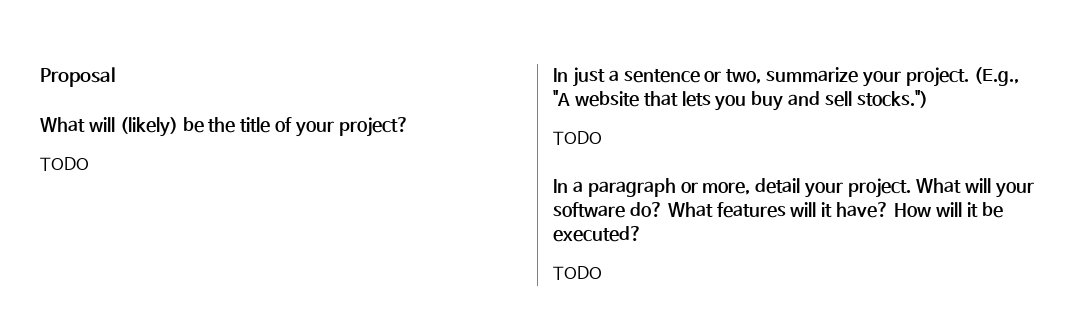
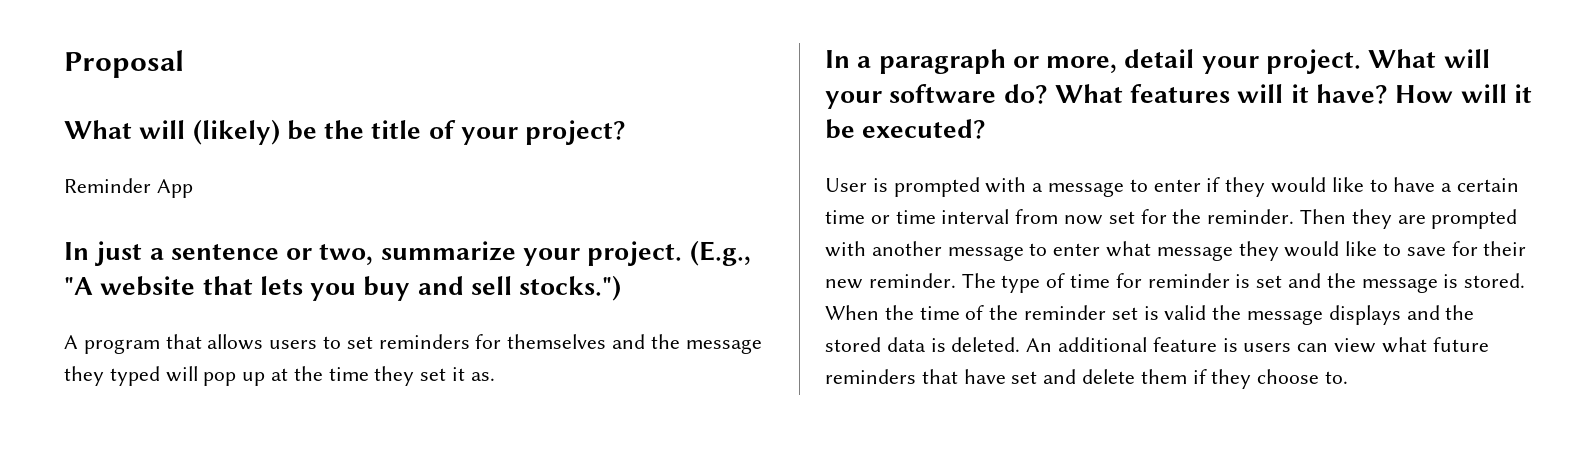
[40,157,89,171] TODO -> [64,178,193,198] Reminder App
[553,131,602,145] TODO -> [64,334,762,354] [64,366,495,386] A program that allows users to set reminders for themselves and the message they typed will pop up at the time they set it as.
[553,266,602,280] TODO -> [825,177,1520,197] [825,209,1518,229] [825,241,1527,261] [825,273,1526,293] [825,305,1475,325] [825,337,1489,353] [825,369,1349,389] User is prompted with a message to enter if they would like to have a certain time or time interval from now set for the reminder. Then they are prompted with another message to enter what message they would like to save for their new reminder. The type of time for reminder is set and the message is stored. When the time of the reminder set is valid the message displays and the stored data is deleted. An additional feature is users can view what future reminders that have set and delete them if they choose to.

